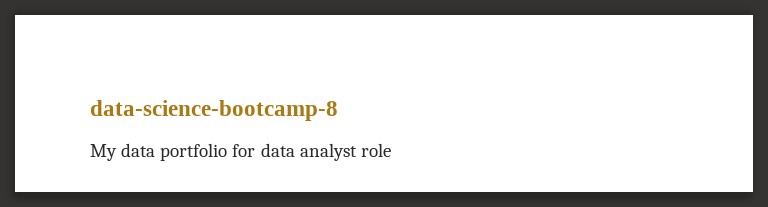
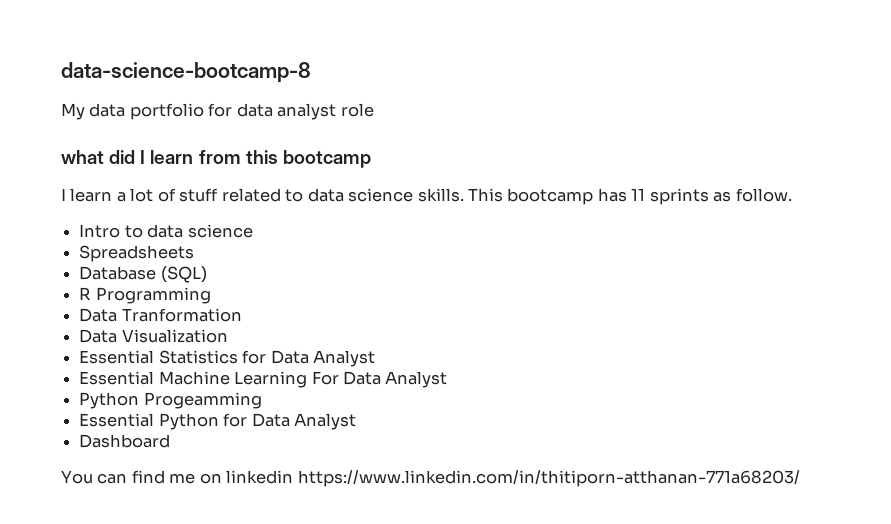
(391, 150) none -> [61,150,371,168] [61,188,792,205] [79,224,253,238] [79,245,195,262] [79,266,207,283] [79,287,211,304] [79,308,242,322] [79,329,228,343] [79,350,375,367] [79,371,448,388] [79,392,262,409] [79,413,356,430] [79,434,171,448] [61,470,800,487] // what did I learn from this bootcamp // I learn a lot of stuff related to data science skills. This bootcamp has 11 sprints as follow. // Intro to data science // Spreadsheets // Database (SQL) // R Programming // Data Tranformation // Data Visualization // Essential Statistics for Data Analyst // Essential Machine Learning For Data Analyst // Python Progeamming // Essential Python for Data Analyst // Dashboard // You can find me on linkedin https://www.linkedin.com/in/thitiporn-atthanan-771a68203/

